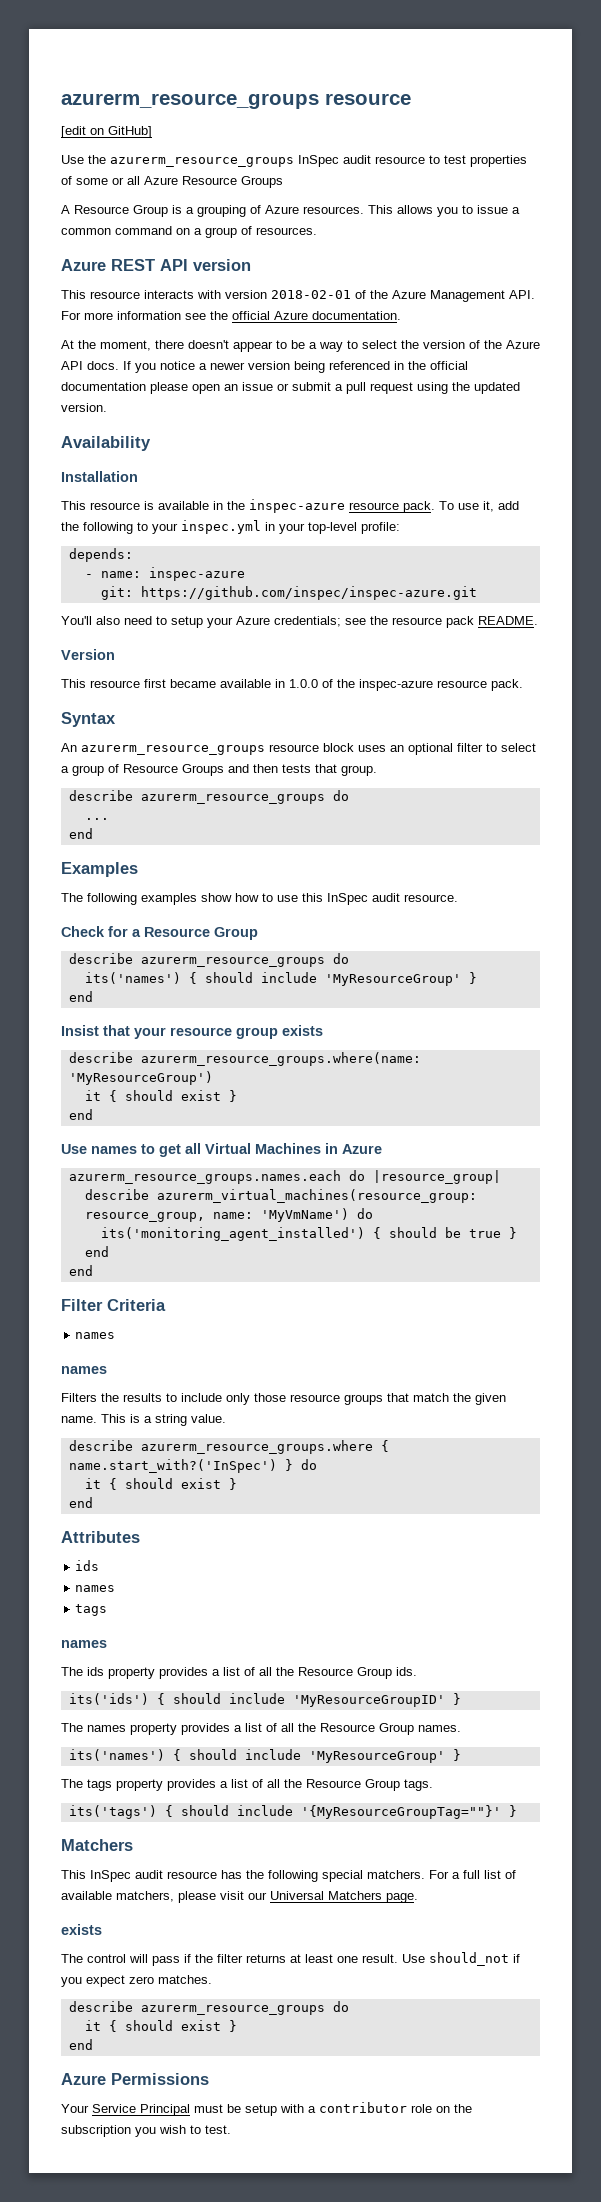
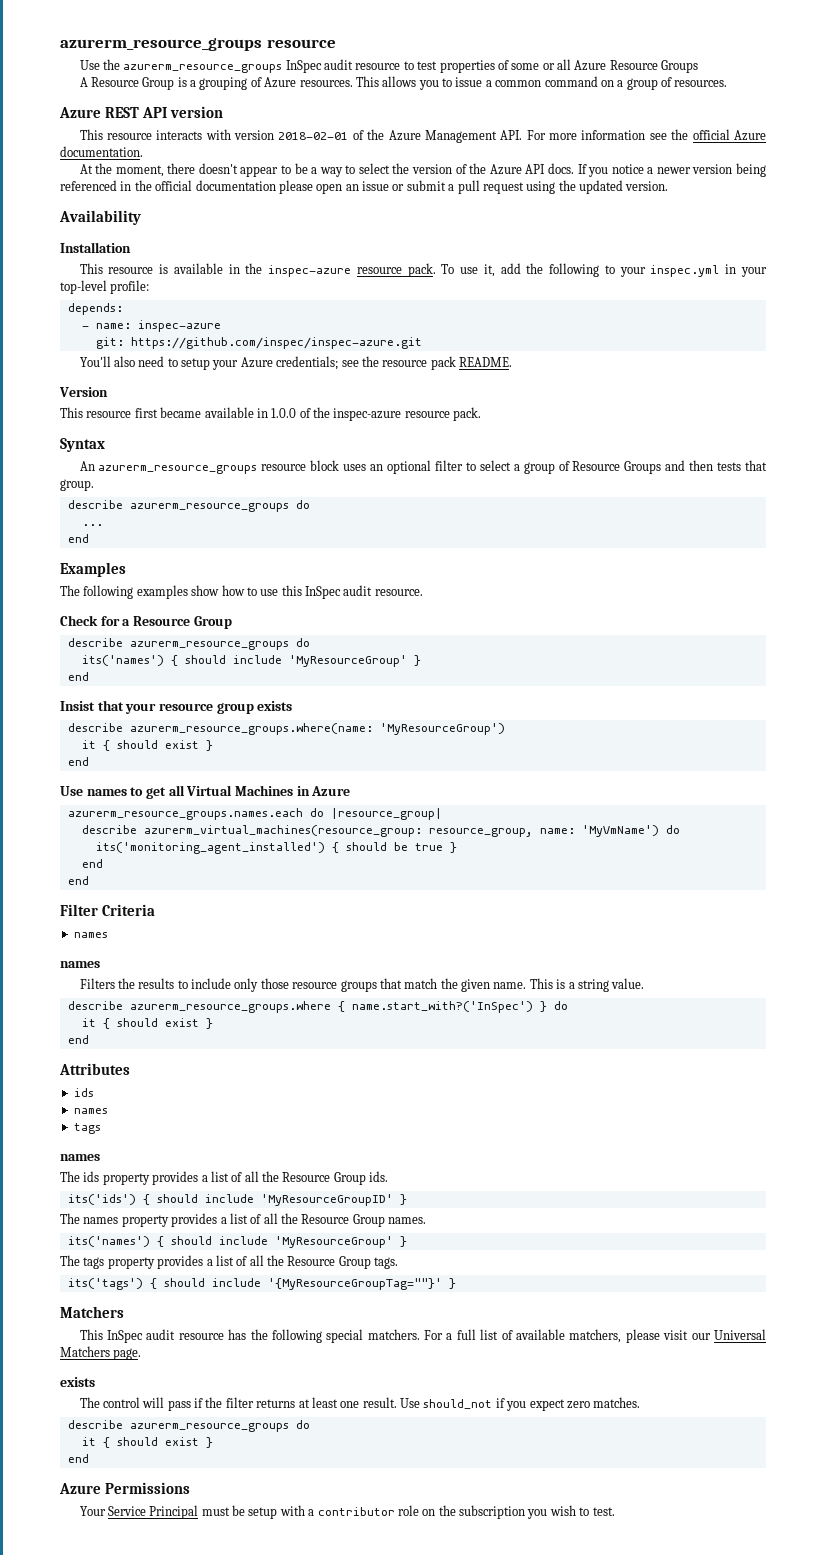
[61,93,411,109] [61,126,152,138] azurerm_resource_groups resource // [edit on GitHub] -> [60,38,336,51] azurerm_resource_groups resource

